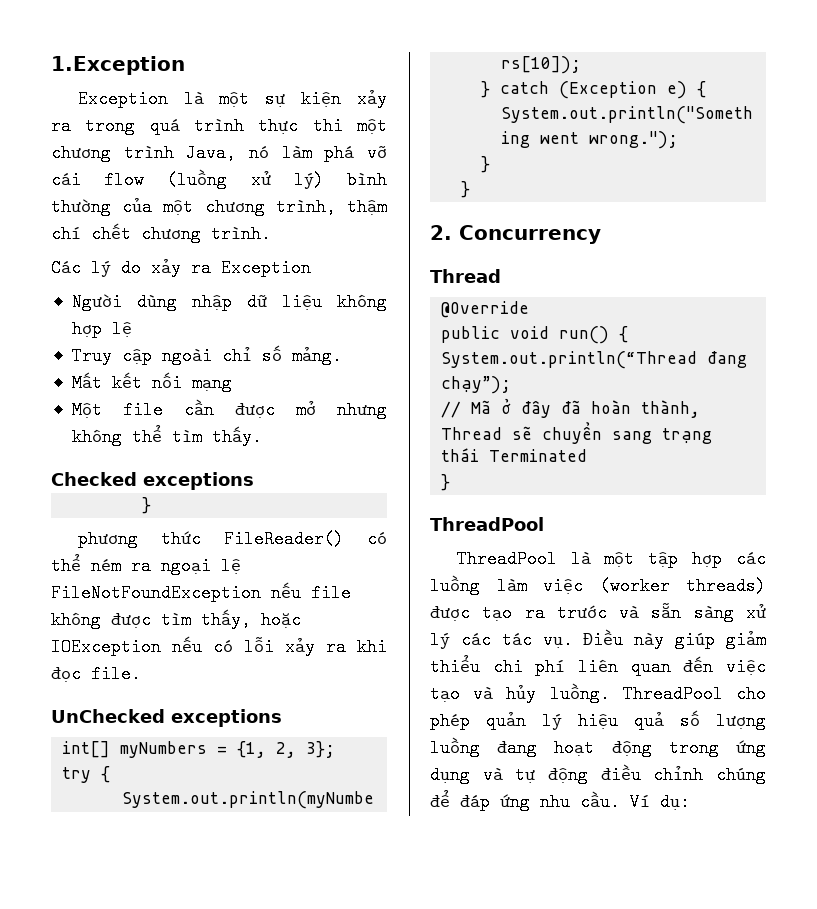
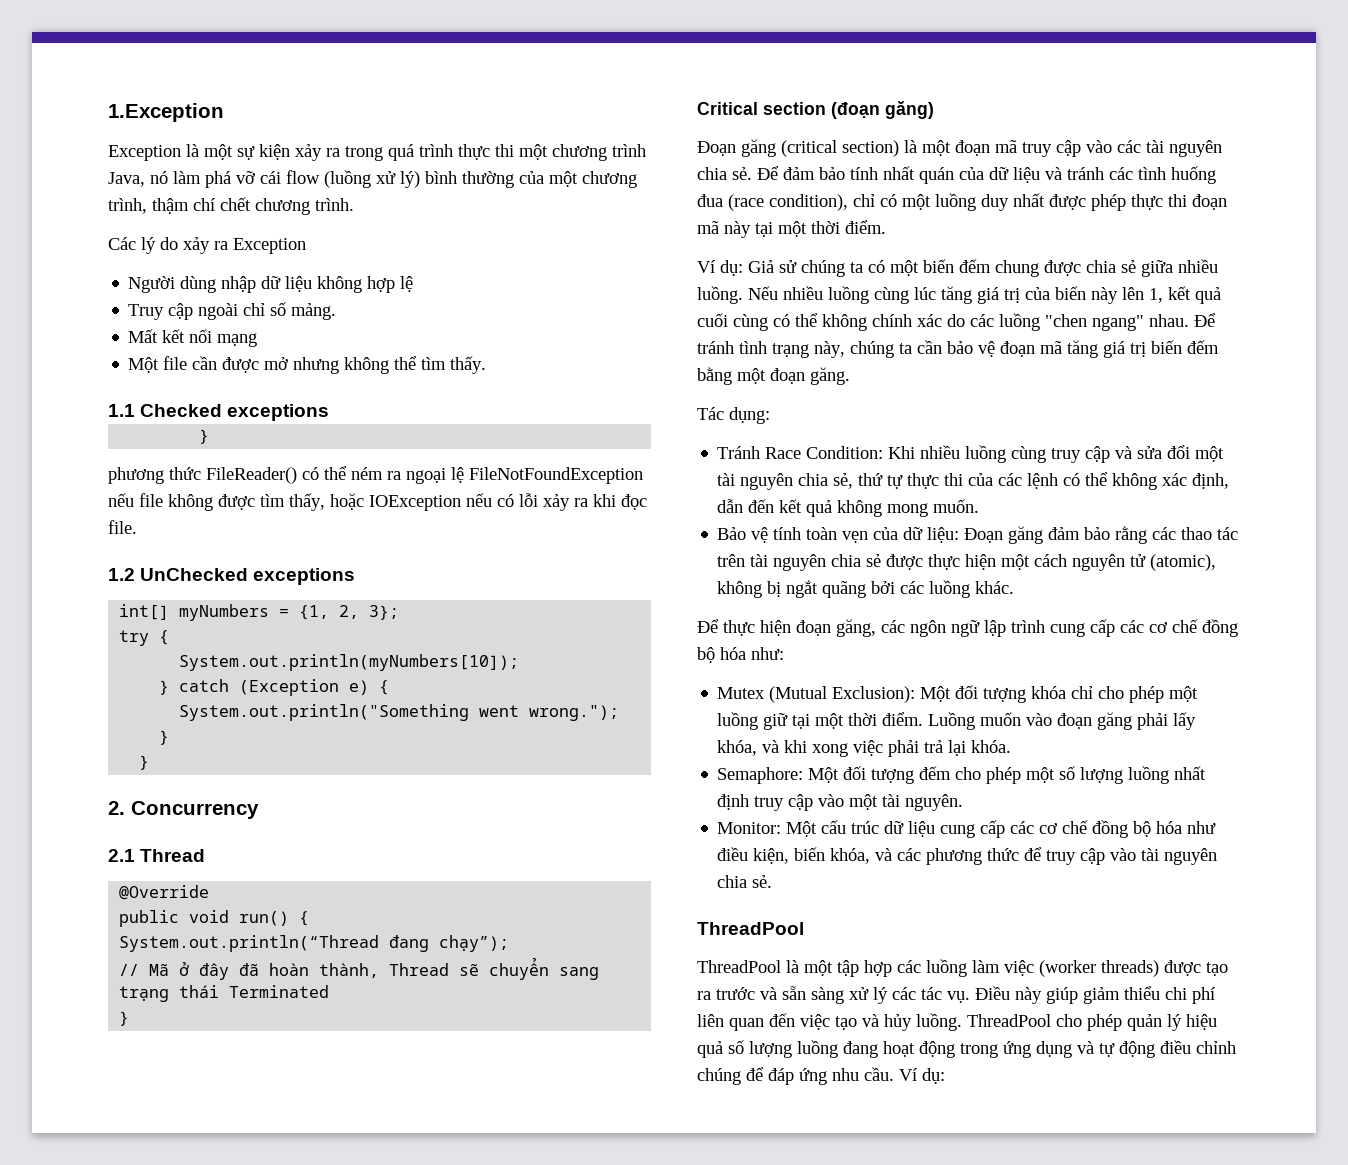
(262, 436) none -> [108,404,135,417] 1.1
(141, 674) none -> [108,568,135,581] 1.2
(601, 234) none -> [108,849,135,862] 2.1
(451, 482) none -> [697,101,934,119] [697,139,1222,157] [697,166,1216,184] [697,193,1227,211] [697,220,886,238] [697,259,1218,277] [697,286,1221,304] [697,313,1216,331] [697,340,1219,358] [697,367,850,385] [697,407,770,424] [717,445,1225,463] [717,472,1230,490] [717,499,980,517] [717,526,1239,544] [717,554,1217,571] [717,580,1015,598] [697,619,1238,637] [697,647,784,663] [717,685,1199,703] [717,712,1197,730] [717,740,1012,757] [717,766,1207,784] [717,794,964,811] [717,820,1217,838] [717,847,1218,865] [717,875,773,888] // Critical section (đoạn găng) // Đoạn găng (critical section) là một đoạn mã truy cập vào các tài nguyên chia sẻ. Để đảm bảo tính nhất quán của dữ liệu và tránh các tình huống đua (race condition), chỉ có một luồng duy nhất được phép thực thi đoạn mã này tại một thời điểm. // Ví dụ: Giả sử chúng ta có một biến đếm chung được chia sẻ giữa nhiều luồng. Nếu nhiều luồng cùng lúc tăng giá trị của biến này lên 1, kết quả cuối cùng có thể không chính xác do các luồng "chen ngang" nhau. Để tránh tình trạng này, chúng ta cần bảo vệ đoạn mã tăng giá trị biến đếm bằng một đoạn găng. // Tác dụng: // Tránh Race Condition: Khi nhiều luồng cùng truy cập và sửa đổi một tài nguyên chia sẻ, thứ tự thực thi của các lệnh có thể không xác định, dẫn đến kết quả không mong muốn. // Bảo vệ tính toàn vẹn của dữ liệu: Đoạn găng đảm bảo rằng các thao tác trên tài nguyên chia sẻ được thực hiện một cách nguyên tử (atomic), không bị ngắt quãng bởi các luồng khác. // Để thực hiện đoạn găng, các ngôn ngữ lập trình cung cấp các cơ chế đồng bộ hóa như: // Mutex (Mutual Exclusion): Một đối tượng khóa chỉ cho phép một luồng giữ tại một thời điểm. Luồng muốn vào đoạn găng phải lấy khóa, và khi xong việc phải trả lại khóa. // Semaphore: Một đối tượng đếm cho phép một số lượng luồng nhất định truy cập vào một tài nguyên. // Monitor: Một cấu trúc dữ liệu cung cấp các cơ chế đồng bộ hóa như điều kiện, biến khóa, và các phương thức để truy cập vào tài nguyên chia sẻ.

